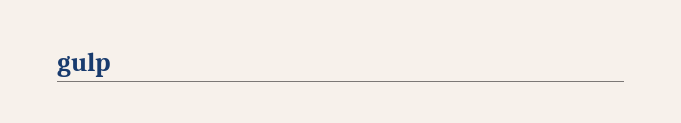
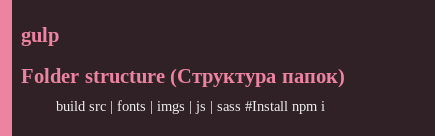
(110, 64) none -> [21,68,345,88] [55,100,325,114] // Folder structure (Структура папок) // build src | fonts | imgs | js | sass #Install npm i

